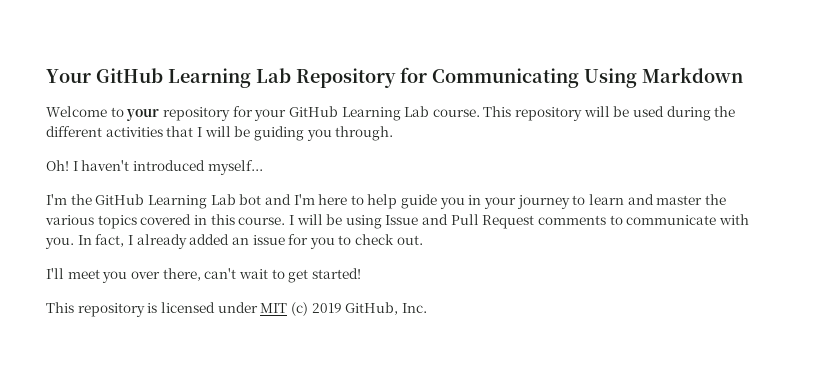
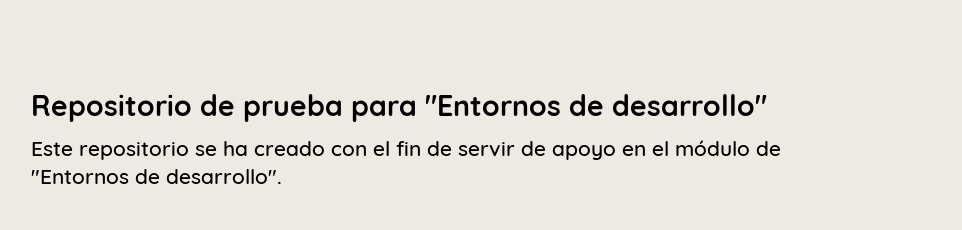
[46,67,743,88] [46,106,736,121] [46,126,394,141] [46,160,263,175] [46,194,726,209] [45,214,749,229] [45,234,423,249] [46,268,361,283] [46,302,427,317] Your GitHub Learning Lab Repository for Communicating Using Markdown // Welcome to your repository for your GitHub Learning Lab course. This repository will be used during the different activities that I will be guiding you through. // Oh! I haven't introduced myself... // I'm the GitHub Learning Lab bot and I'm here to help guide you in your journey to learn and master the various topics covered in this course. I will be using Issue and Pull Request comments to communicate with you. In fact, I already added an issue for you to check out. // I'll meet you over there, can't wait to get started! // This repository is licensed under MIT (c) 2019 GitHub, Inc. -> [31,94,767,122] [31,140,781,160] [31,169,282,184] Repositorio de prueba para "Entornos de desarrollo" // Este repositorio se ha creado con el fin de servir de apoyo en el módulo de "Entornos de desarrollo".

